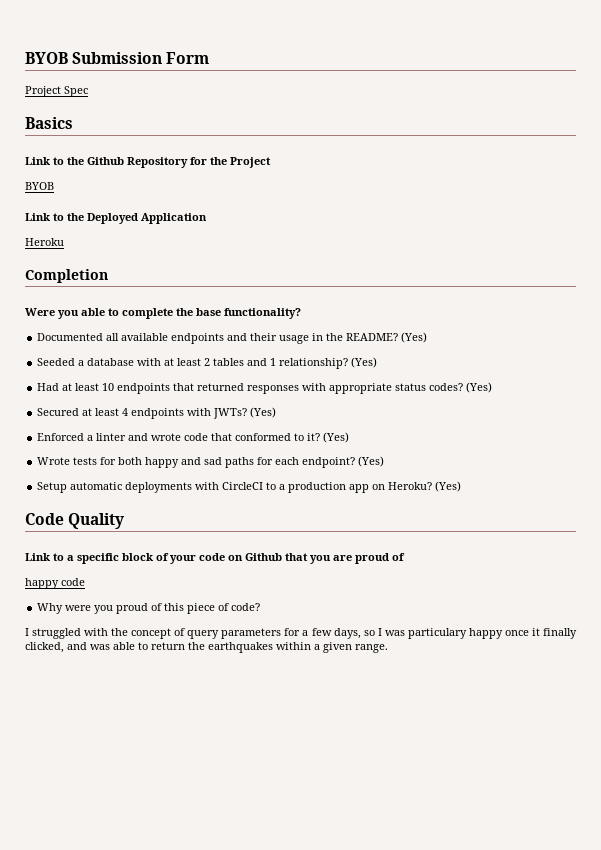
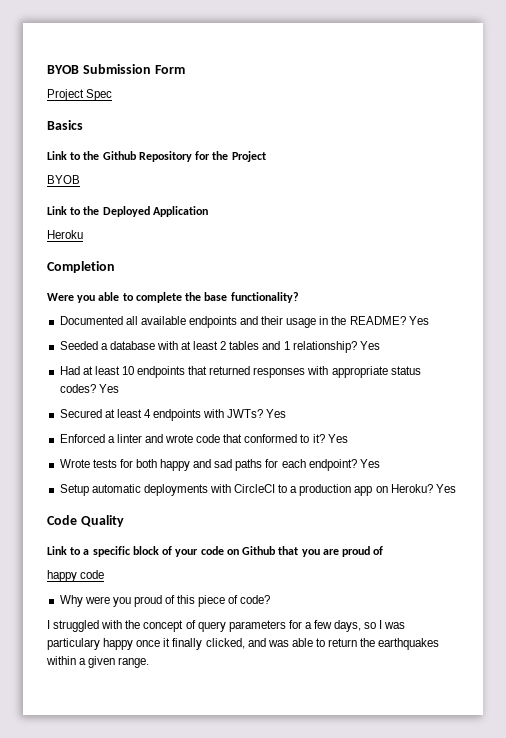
[401,332,428,343] (Yes) -> [408,316,429,325] Yes
[351,357,378,368] (Yes) -> [359,341,380,350] Yes
[466,382,493,393] (Yes) -> [98,384,119,393] Yes
[250,407,277,418] (Yes) -> [266,409,287,418] Yes
[323,432,350,443] (Yes) -> [327,434,348,443] Yes
[358,456,385,467] (Yes) -> [359,459,380,468] Yes
[435,481,462,492] (Yes) -> [435,484,456,493] Yes

